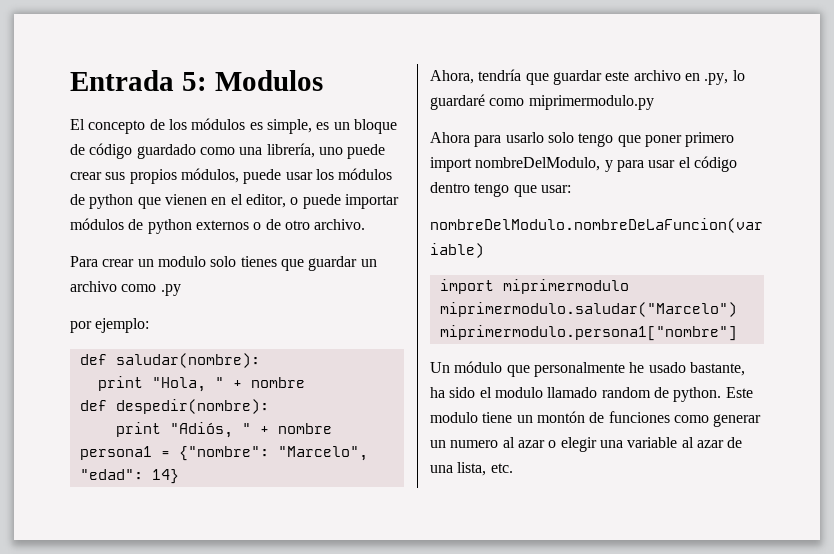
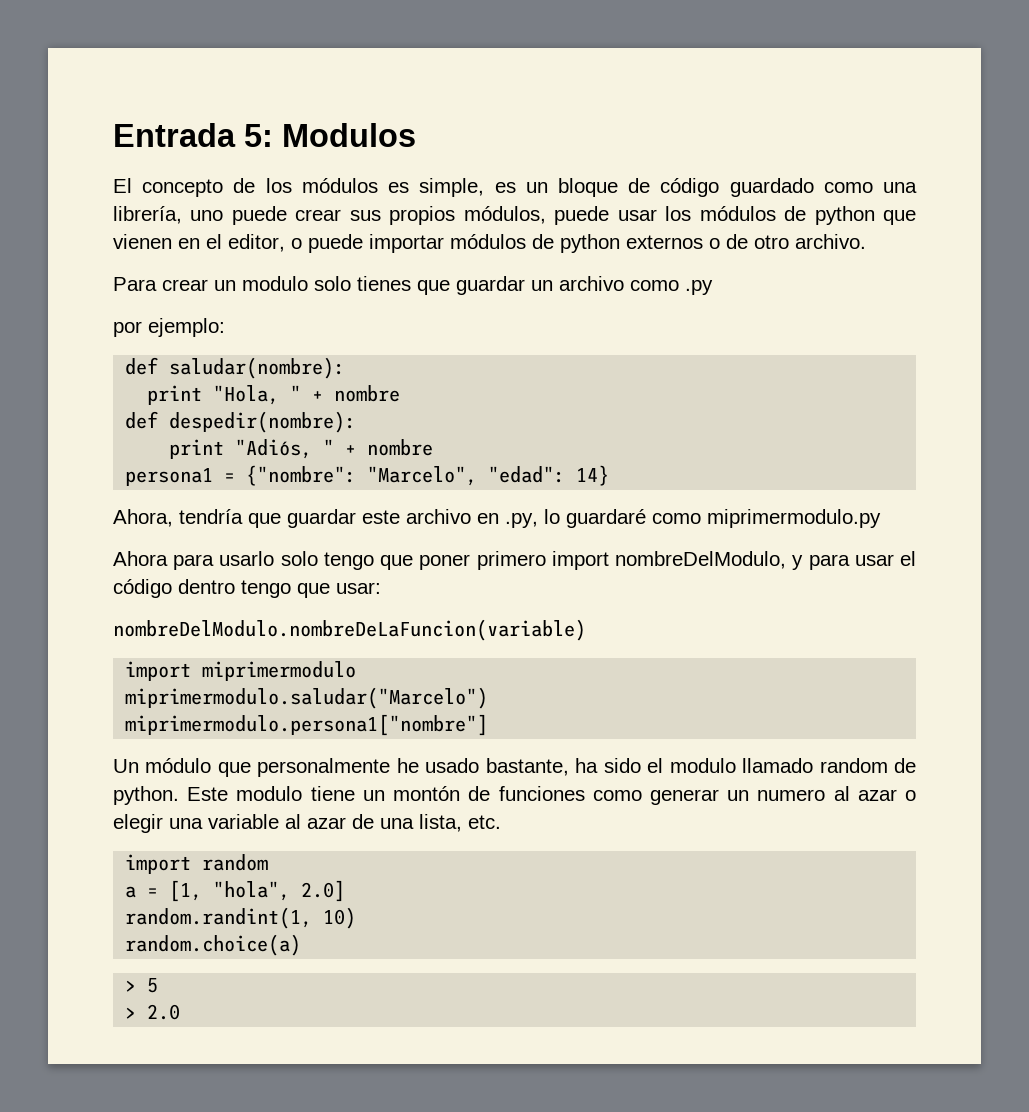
(513, 468) none -> [125,854,269,874] [125,880,346,902] [125,907,357,929] [125,934,302,956] [125,978,159,993] [125,1004,181,1020] // import random // a = [1, "hola", 2.0] // random.randint(1, 10) // random.choice(a) // > 5 // > 2.0

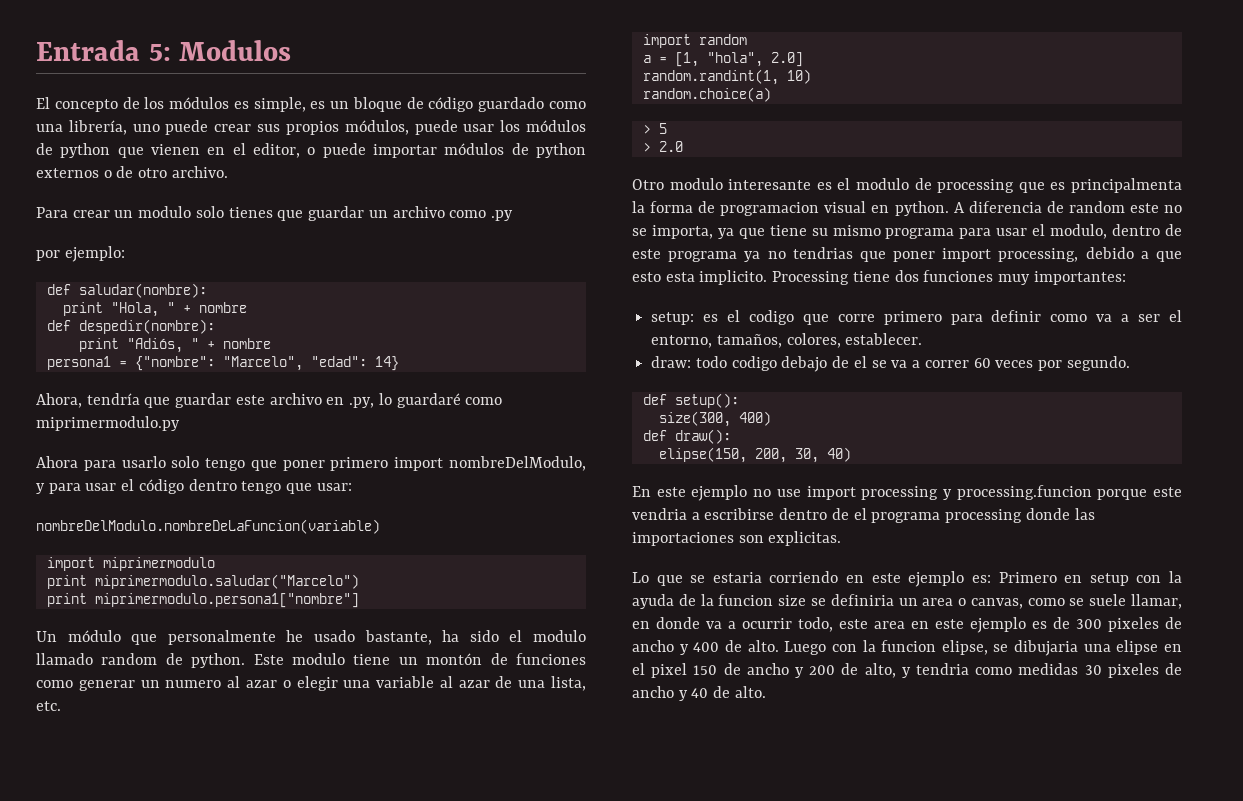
(357, 671) none -> [46,575,87,589] print
(489, 698) none -> [46,593,87,607] print
(181, 1012) none -> [632,178,1182,193] [632,201,1182,216] [632,224,1182,239] [632,247,1182,262] [632,270,1126,285] [651,310,1182,325] [651,333,923,348] [651,356,1130,372] [642,393,739,408] [658,411,771,427] [642,429,731,444] [658,447,851,463] [632,485,1182,501] [632,508,1095,523] [632,531,842,546] [632,571,1183,587] [632,594,1182,609] [632,617,1182,633] [632,640,1182,656] [632,663,1182,678] [632,686,766,701] // Otro modulo interesante es el modulo de processing que es principalmenta la forma de programacion visual en python. A diferencia de random este no se importa, ya que tiene su mismo programa para usar el modulo, dentro de este programa ya no tendrias que poner import processing, debido a que esto esta implicito. Processing tiene dos funciones muy importantes: // setup: es el codigo que corre primero para definir como va a ser el entorno, tamaños, colores, establecer. // draw: todo codigo debajo de el se va a correr 60 veces por segundo. // def setup(): // size(300, 400) // def draw(): // elipse(150, 200, 30, 40) // En este ejemplo no use import processing y processing.funcion porque este vendria a escribirse dentro de el programa processing donde las importaciones son explicitas. // Lo que se estaria corriendo en este ejemplo es: Primero en setup con la ayuda de la funcion size se definiria un area o canvas, como se suele llamar, en donde va a ocurrir todo, este area en este ejemplo es de 300 pixeles de ancho y 400 de alto. Luego con la funcion elipse, se dibujaria una elipse en el pixel 150 de ancho y 200 de alto, y tendria como medidas 30 pixeles de ancho y 40 de alto.

